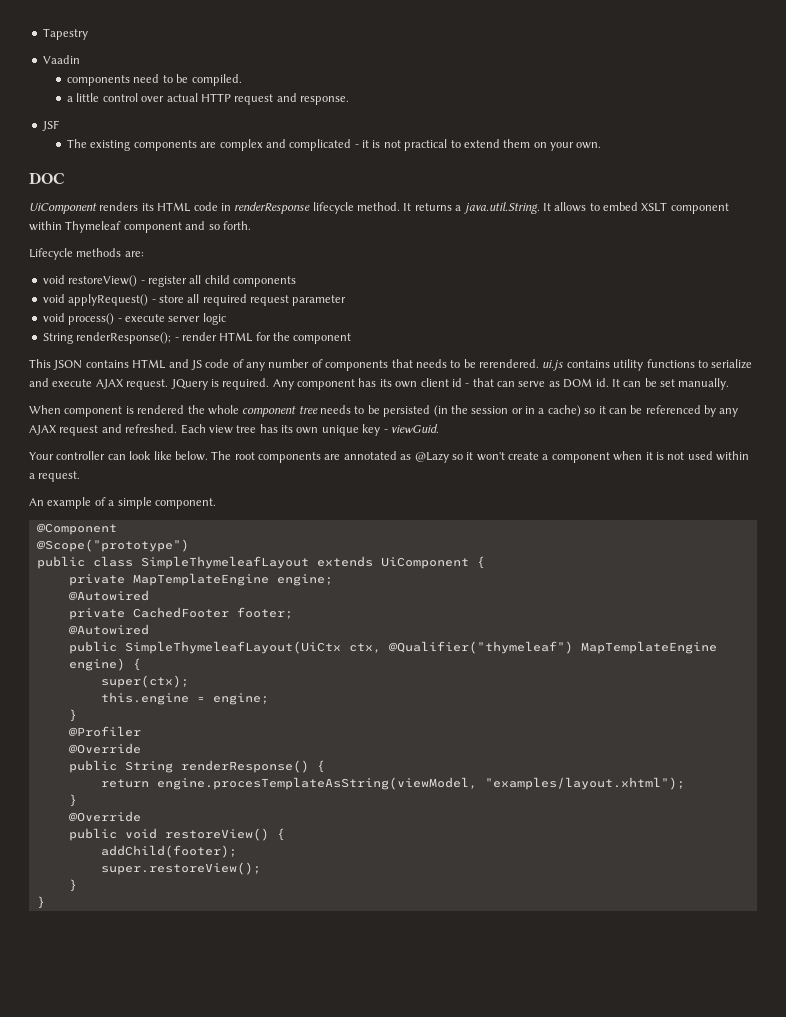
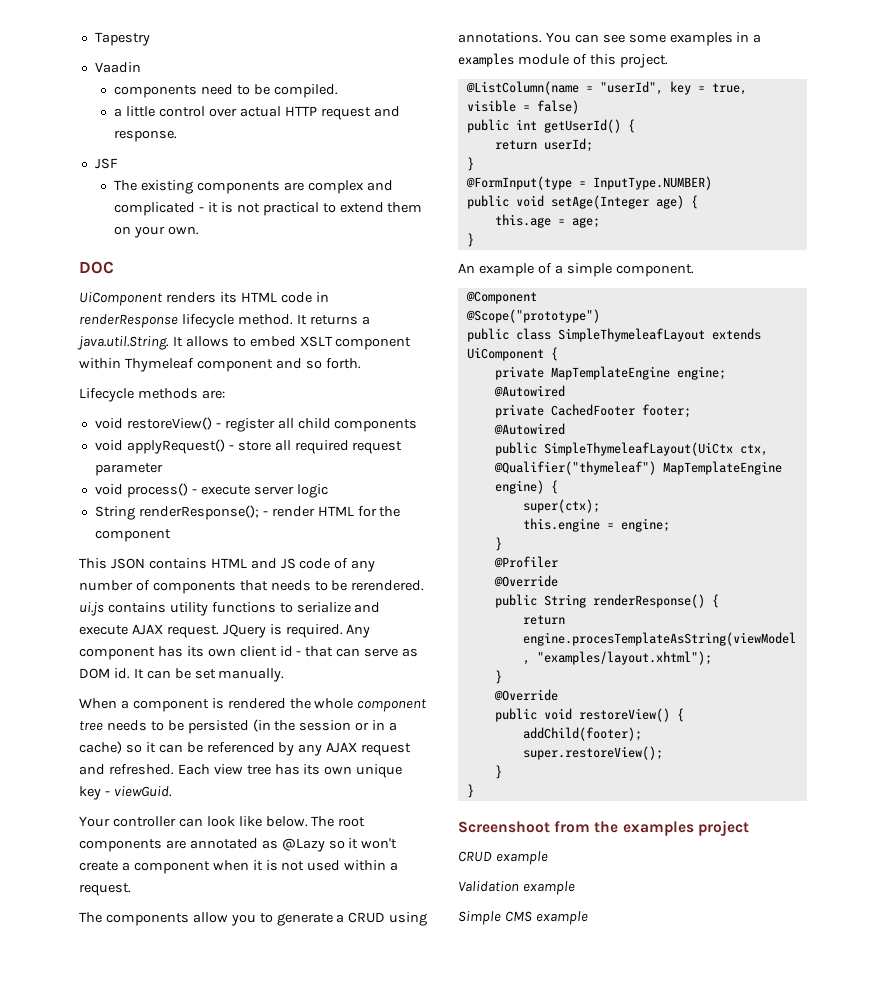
(61, 409) none -> [120,700,129,709] a
(81, 476) none -> [79,912,428,926] [458,32,762,46] [458,53,668,68] [465,81,747,95] [466,100,579,114] [466,119,635,133] [494,138,593,152] [466,157,474,171] [465,176,712,190] [466,195,698,209] [494,214,600,228] [466,233,474,247] // The components allow you to generate a CRUD using annotations. You can see some examples in a examples module of this project. // @ListColumn(name = "userId", key = true, visible = false) // public int getUserId() { // return userId; // } // @FormInput(type = InputType.NUMBER) // public void setAge(Integer age) { // this.age = age; // }
(45, 902) none -> [458,820,749,836] [458,851,548,865] [458,881,575,895] [458,911,588,925] // Screenshoot from the examples project // CRUD example // Validation example // Simple CMS example

